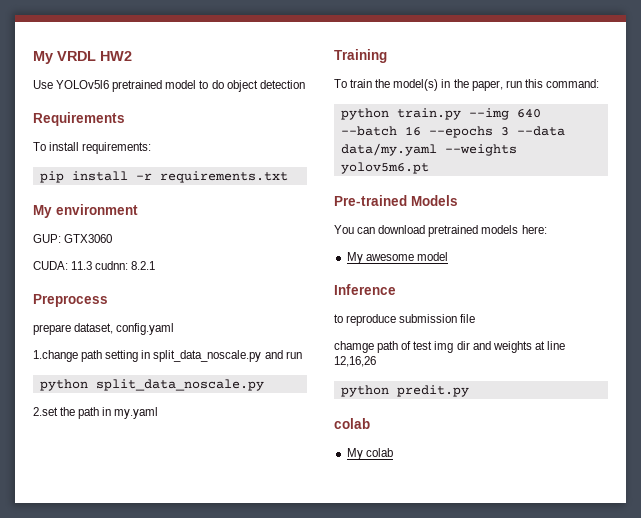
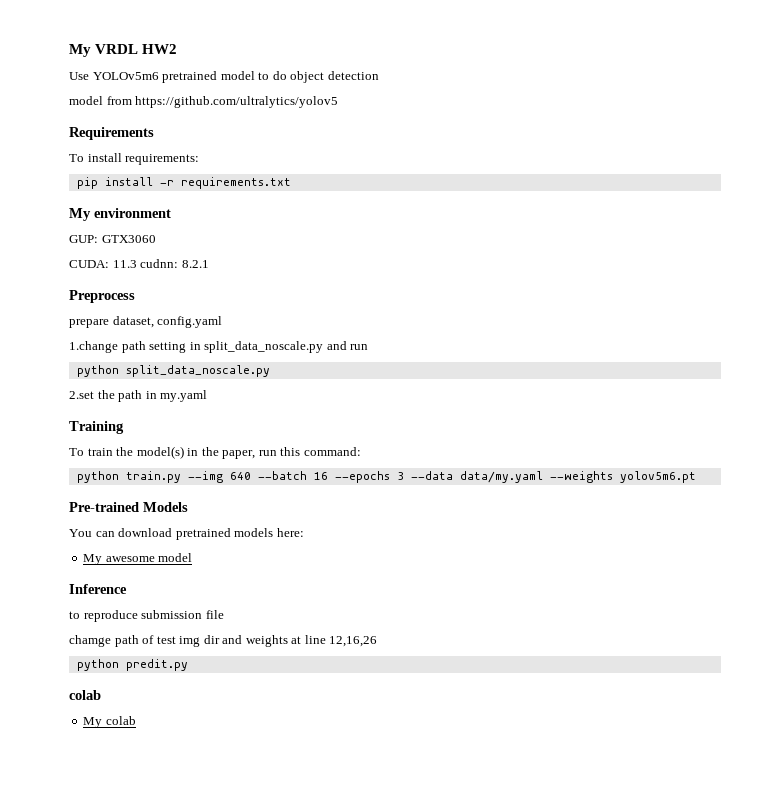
[56,80,110,89] YOLOv5l6 -> [92,72,159,80] YOLOv5m6
(305, 84) none -> [69,96,339,108] // model from https://github.com/ultralytics/yolov5

